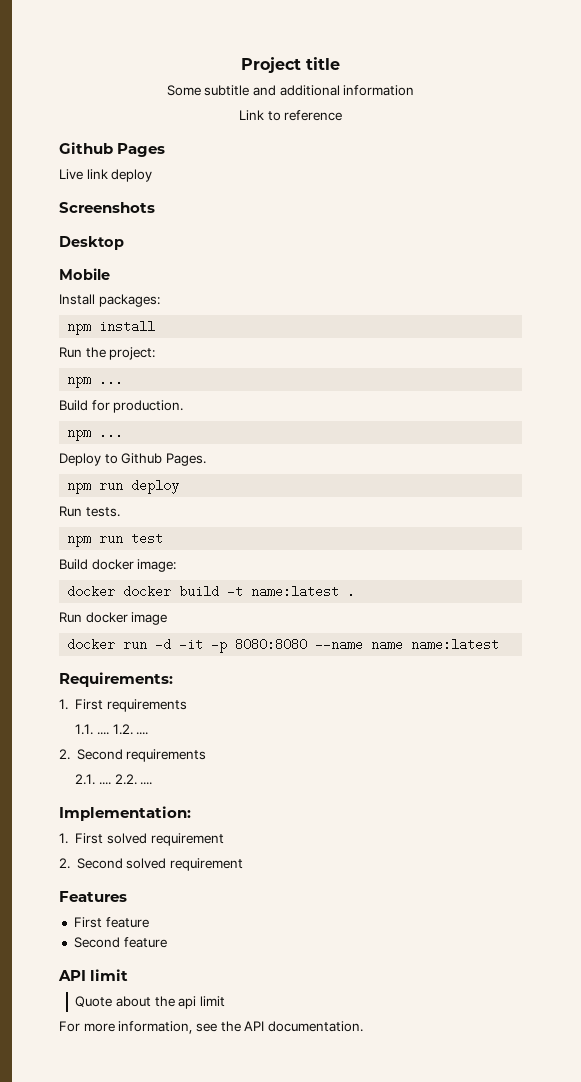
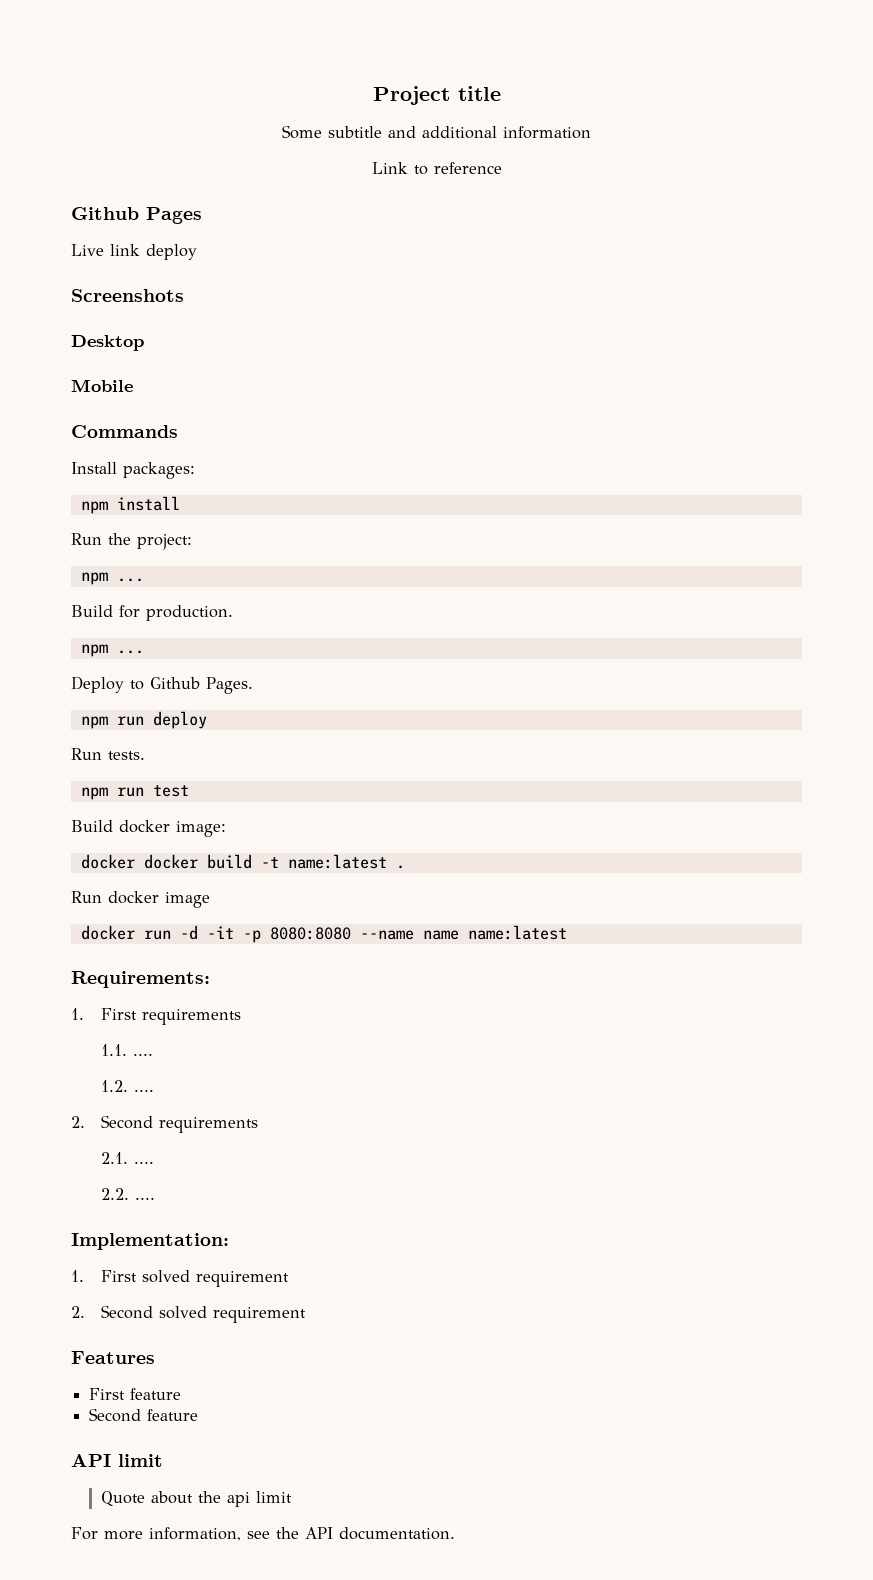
(110, 274) none -> [71,425,178,438] // Commands
(109, 733) none -> (153, 1054) //
(111, 783) none -> (154, 1162) //

